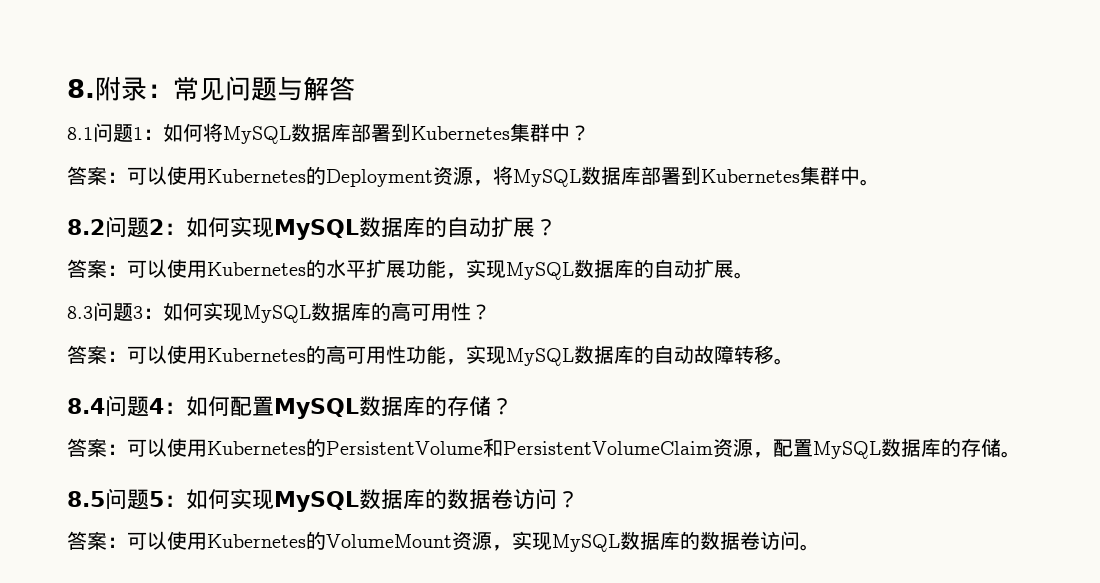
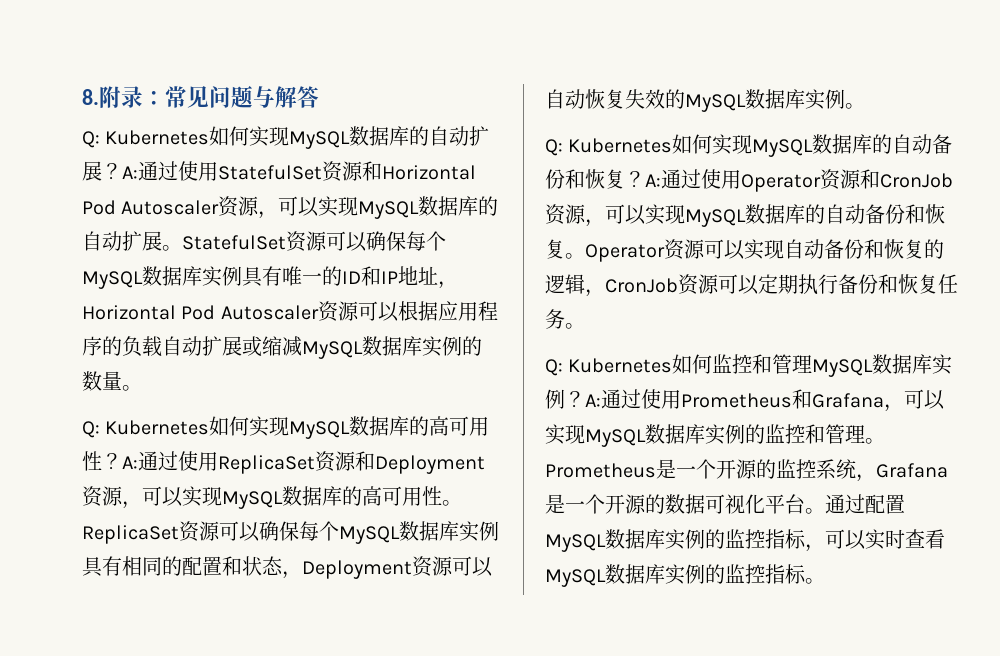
[67,123,590,144] [67,166,880,187] [67,216,186,238] 8.1问题1：如何将MySQL数据库部署到Kubernetes集群中？ // 答案：可以使用Kubernetes的Deployment资源，将MySQL数据库部署到Kubernetes集群中。 // 8.2问题2： -> [82,130,210,148] Q: Kubernetes
[67,259,466,279] // 答案：可以使用Kubernetes的水平扩展功能， -> [122,161,476,182] [82,196,320,219] A:通过使用StatefulSet资源和Horizontal Pod Autoscaler资源，可以
[67,302,163,321] // 8.3问题3： -> [182,231,446,252] [82,266,458,289] [82,301,498,322] [82,336,482,359] [82,371,142,391] [82,420,210,438] StatefulSet资源可以确保每个MySQL数据库实例具有唯一的ID和IP地址，Horizontal Pod Autoscaler资源可以根据应用程序的负载自动扩展或缩减MySQL数据库实例的数量。 // Q: Kubernetes
[67,345,794,366] [67,395,513,419] [67,438,1021,459] [67,488,579,512] [67,531,800,552] // 答案：可以使用Kubernetes的高可用性功能，实现MySQL数据库的自动故障转移。 // 8.4问题4：如何配置MySQL数据库的存储？ // 答案：可以使用Kubernetes的PersistentVolume和PersistentVolumeClaim资源，配置MySQL数据库的存储。 // 8.5问题5：如何实现MySQL数据库的数据卷访问？ // 答案：可以使用Kubernetes的VolumeMount资源，实现MySQL数据库的数据卷访问 -> [122,451,485,474] [82,486,462,509] [82,521,499,544] [82,556,493,579] [545,89,865,112] [545,134,953,157] [545,169,953,192] [545,204,945,227] [545,239,944,262] [545,274,958,297] [545,309,585,329] [545,354,953,377] [545,389,945,412] [545,424,885,447] [545,459,948,482] [545,494,905,514] [545,529,945,552] [545,564,806,587] A:通过使用ReplicaSet资源和Deployment资源，可以实现MySQL数据库的高可用性。ReplicaSet资源可以确保每个MySQL数据库实例具有相同的配置和状态，Deployment资源可以自动恢复失效的MySQL数据库实例。 // Q: Kubernetes如何实现MySQL数据库的自动备份和恢复？A:通过使用Operator资源和CronJob资源，可以实现MySQL数据库的自动备份和恢复。Operator资源可以实现自动备份和恢复的逻辑，CronJob资源可以定期执行备份和恢复任务。 // Q: Kubernetes如何监控和管理MySQL数据库实例？A:通过使用Prometheus和Grafana，可以实现MySQL数据库实例的监控和管理。Prometheus是一个开源的监控系统，Grafana是一个开源的数据可视化平台。通过配置MySQL数据库实例的监控指标，可以实时查看MySQL数据库实例的监控指标

